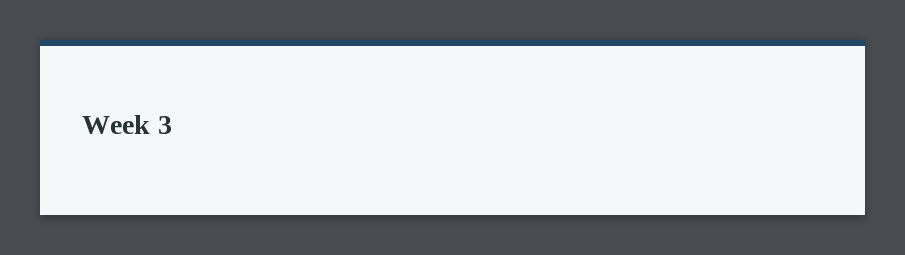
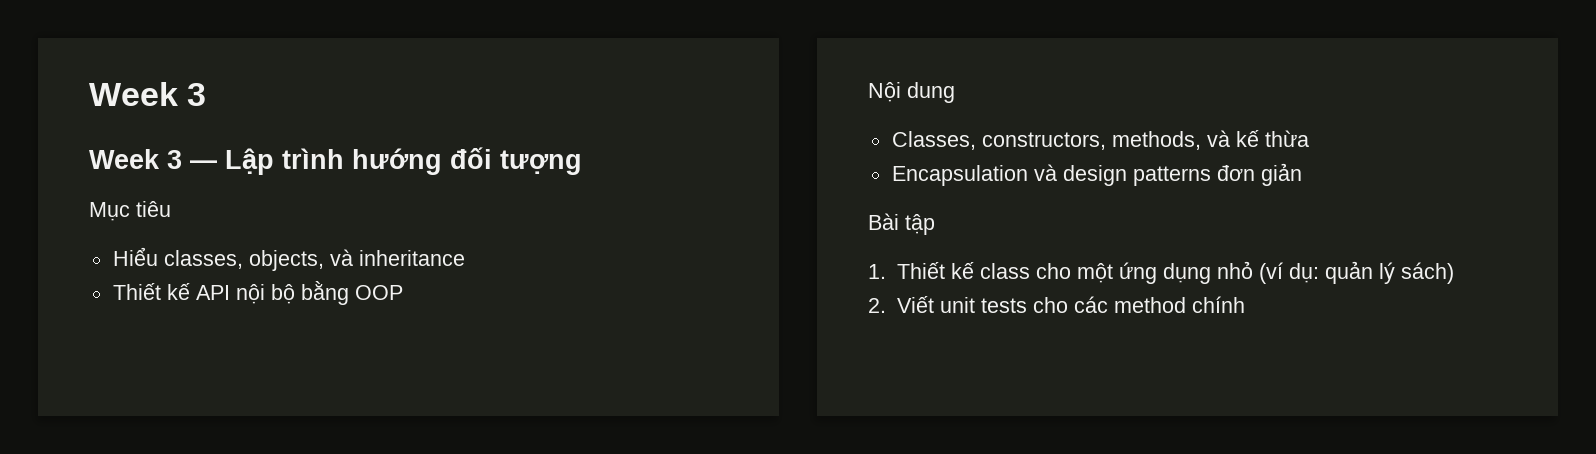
[82,115,172,134] Week 3 -> [89,82,207,106] [89,147,582,175] [89,201,171,221] [112,247,465,271] [112,281,403,305] [868,82,955,103] [891,130,1309,150] [891,163,1302,186] [868,213,935,235] [868,261,1455,284] [868,296,1246,313] Week 3 // Week 3 — Lập trình hướng đối tượng // Mục tiêu // Hiểu classes, objects, và inheritance // Thiết kế API nội bộ bằng OOP // Nội dung // Classes, constructors, methods, và kế thừa // Encapsulation và design patterns đơn giản // Bài tập // 1. Thiết kế class cho một ứng dụng nhỏ (ví dụ: quản lý sách) // 2. Viết unit tests cho các method chính

